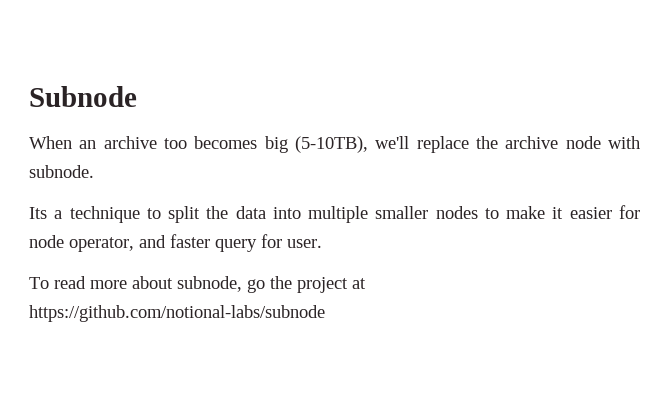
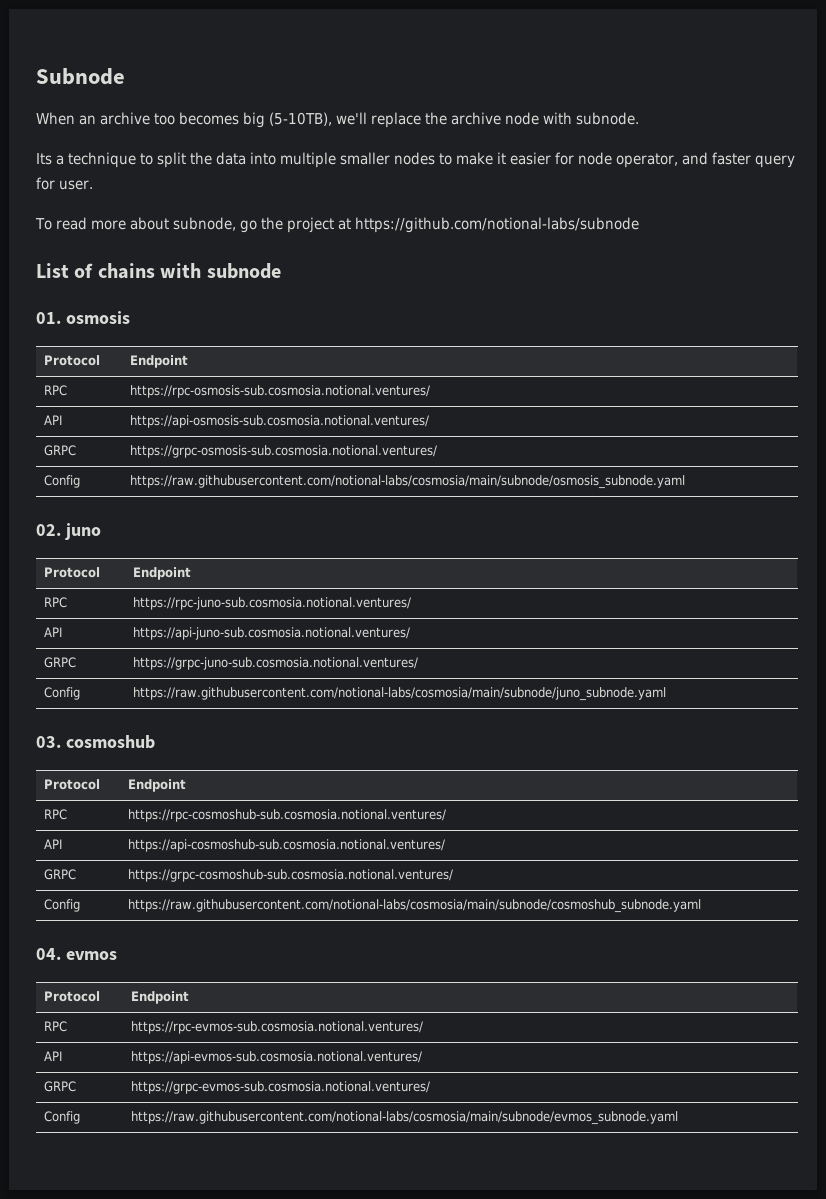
(325, 313) none -> [36,263,281,279] [36,311,130,324] [44,355,101,366] [130,355,189,368] [44,385,68,396] [130,385,431,398] [44,415,63,425] [130,415,430,428] [44,445,77,456] [130,445,438,458] [44,475,81,488] [130,475,686,489] [36,523,101,540] [44,567,101,578] [133,567,192,580] [44,597,68,608] [133,597,412,610] [44,627,63,637] [133,627,411,640] [44,657,77,668] [133,657,419,670] [44,687,81,700] [133,687,667,701] [36,735,155,749] [44,779,101,790] [128,779,187,792] [44,809,68,820] [128,809,447,822] [44,839,63,849] [128,839,446,852] [44,869,77,880] [128,869,454,882] [44,899,81,912] [128,899,702,913] [36,948,117,960] [44,991,101,1002] [131,991,190,1004] [44,1021,68,1032] [131,1021,424,1034] [44,1051,63,1061] [131,1051,423,1064] [44,1081,77,1092] [131,1081,431,1094] [44,1111,81,1124] [131,1111,679,1125] // List of chains with subnode // 01. osmosis // Protocol | Endpoint // RPC | https://rpc-osmosis-sub.cosmosia.notional.ventures/ // API | https://api-osmosis-sub.cosmosia.notional.ventures/ // GRPC | https://grpc-osmosis-sub.cosmosia.notional.ventures/ // Config | https://raw.githubusercontent.com/notional-labs/cosmosia/main/subnode/osmosis_subnode.yaml // 02. juno // Protocol | Endpoint // RPC | https://rpc-juno-sub.cosmosia.notional.ventures/ // API | https://api-juno-sub.cosmosia.notional.ventures/ // GRPC | https://grpc-juno-sub.cosmosia.notional.ventures/ // Config | https://raw.githubusercontent.com/notional-labs/cosmosia/main/subnode/juno_subnode.yaml // 03. cosmoshub // Protocol | Endpoint // RPC | https://rpc-cosmoshub-sub.cosmosia.notional.ventures/ // API | https://api-cosmoshub-sub.cosmosia.notional.ventures/ // GRPC | https://grpc-cosmoshub-sub.cosmosia.notional.ventures/ // Config | https://raw.githubusercontent.com/notional-labs/cosmosia/main/subnode/cosmoshub_subnode.yaml // 04. evmos // Protocol | Endpoint // RPC | https://rpc-evmos-sub.cosmosia.notional.ventures/ // API | https://api-evmos-sub.cosmosia.notional.ventures/ // GRPC | https://grpc-evmos-sub.cosmosia.notional.ventures/ // Config | https://raw.githubusercontent.com/notional-labs/cosmosia/main/subnode/evmos_subnode.yaml

